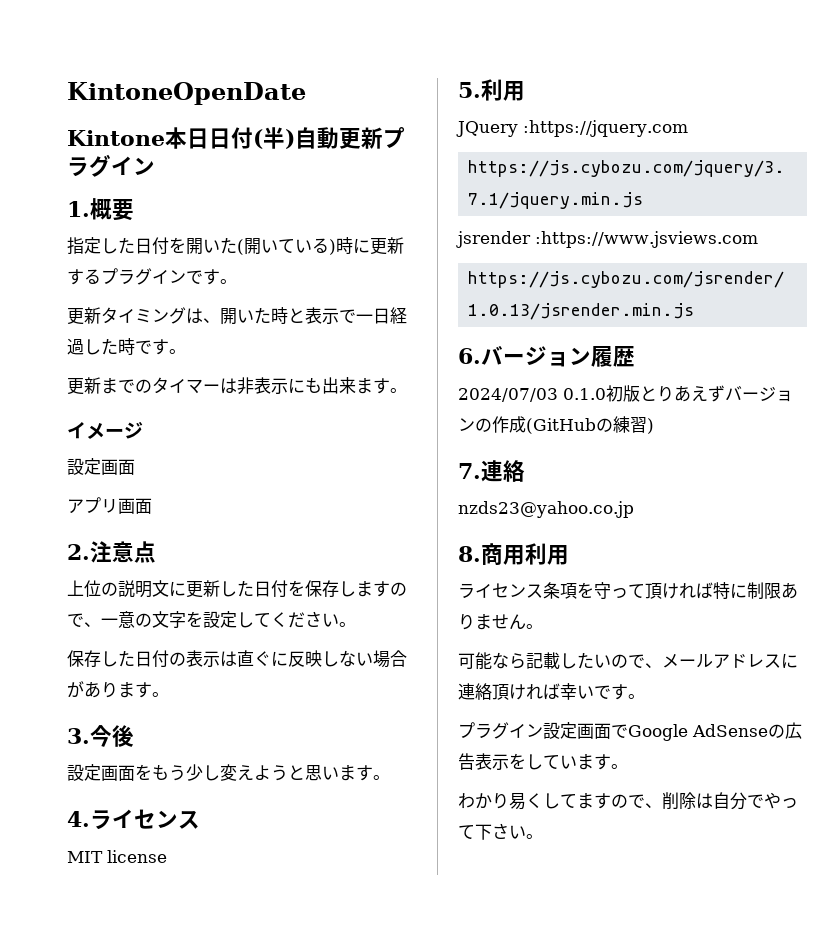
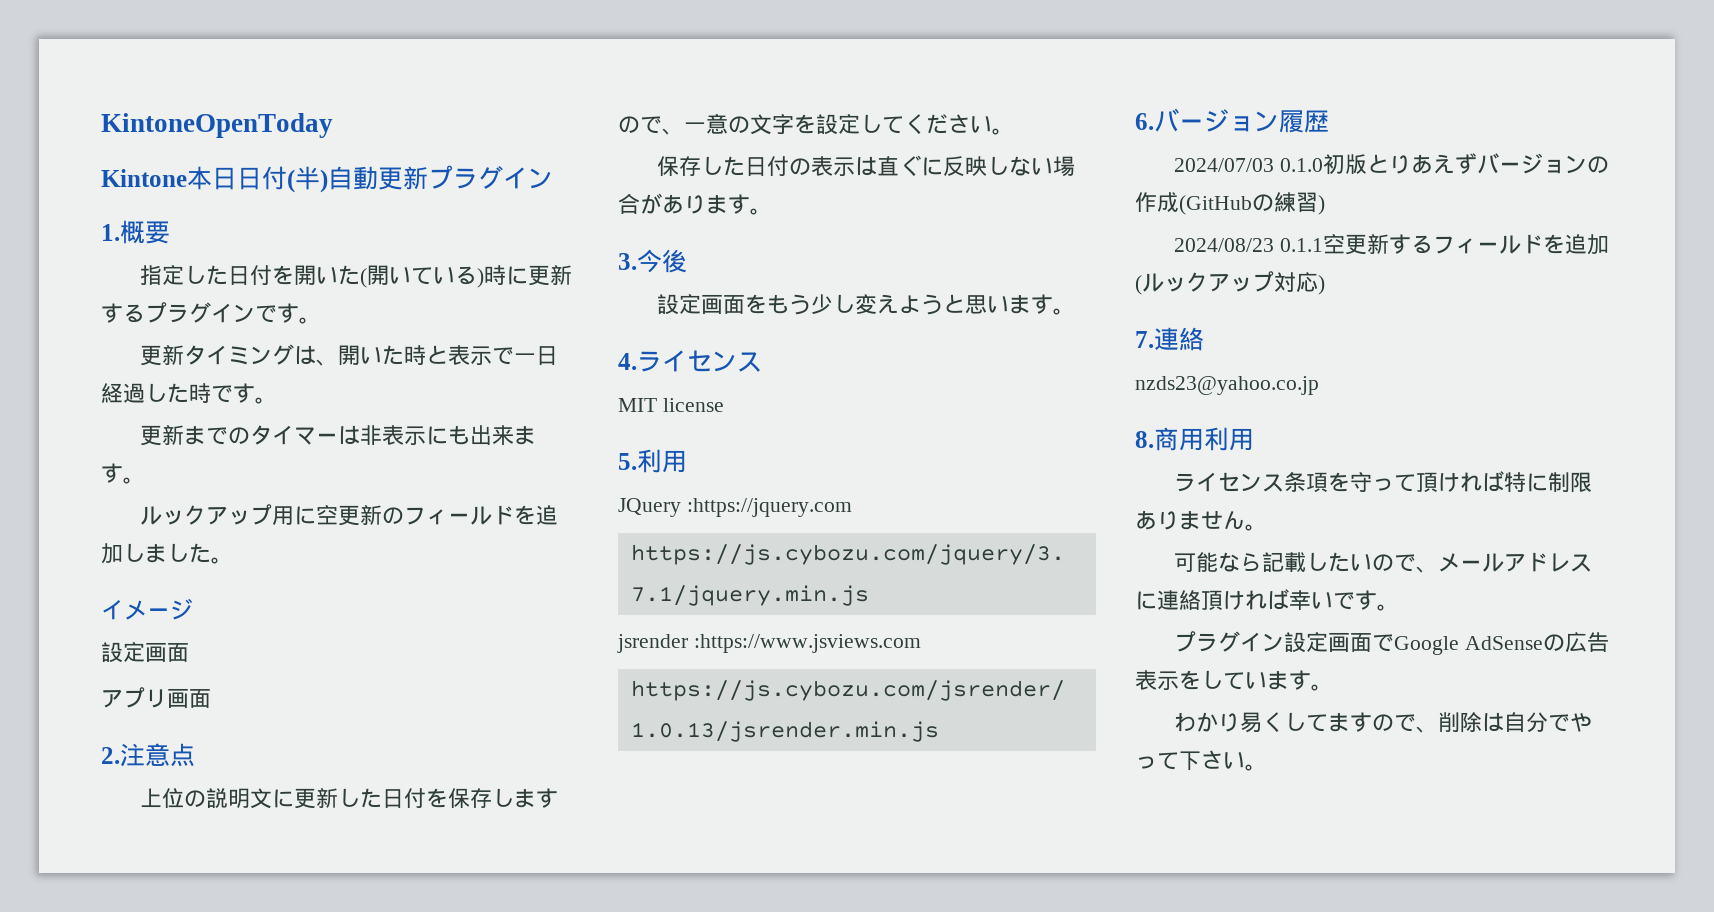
[67,82,306,105] KintoneOpenDate -> [101,113,333,138] KintoneOpenToday
(407, 390) none -> [139,504,558,526] [101,543,233,564] // ルックアップ用に空更新のフィールドを追加しました。
(654, 426) none -> [1173,234,1609,255] [1135,271,1325,295] // 2024/08/23 0.1.1空更新するフィールドを追加(ルックアップ対応)

